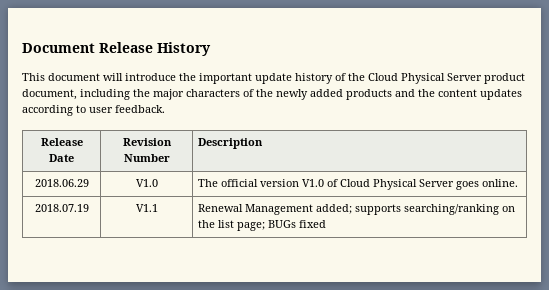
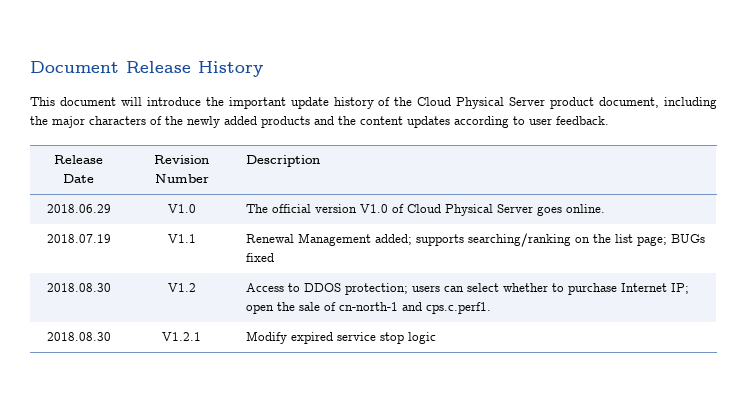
(327, 224) none -> [46,283,111,292] [167,283,196,292] [245,283,689,295] [245,302,491,314] [46,332,111,341] [162,332,201,341] [245,331,436,344] // 2018.08.30 | V1.2 | Access to DDOS protection; users can select whether to purchase Internet IP; open the sale of cn-north-1 and cps.c.perf1. // 2018.08.30 | V1.2.1 | Modify expired service stop logic

